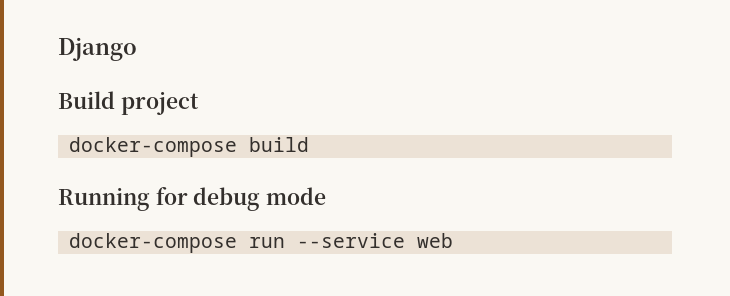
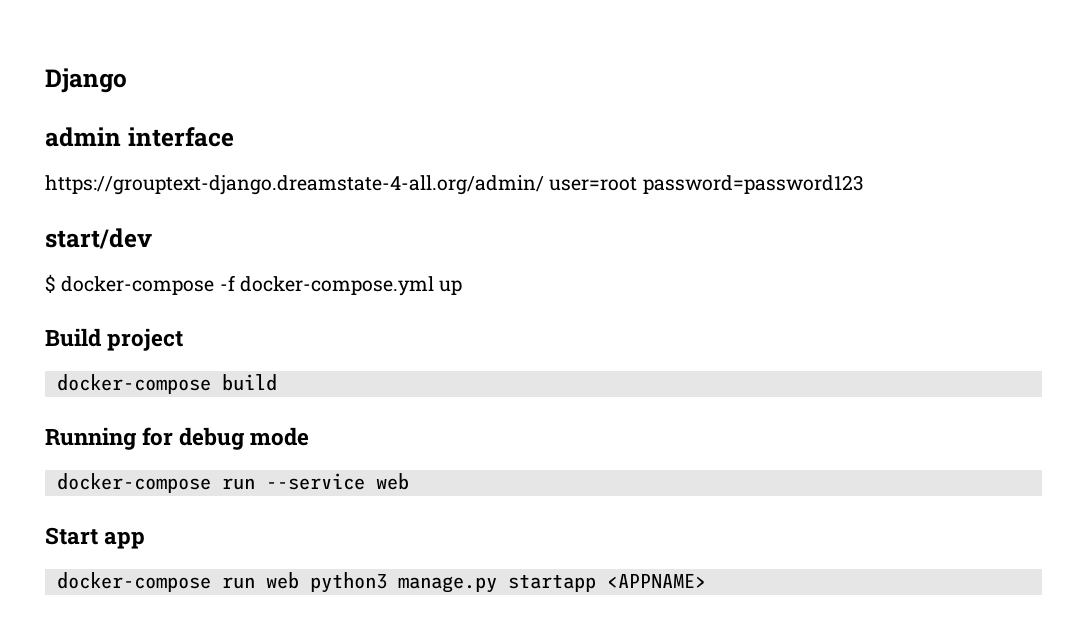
(137, 49) none -> [45,127,234,147] [45,175,864,195] [45,228,152,249] [45,274,463,296] // admin interface // https://grouptext-django.dreamstate-4-all.org/admin/ user=root password=password123 // start/dev // $ docker-compose -f docker-compose.yml up
(454, 240) none -> [45,527,146,549] [56,572,706,593] // Start app // docker-compose run web python3 manage.py startapp <APPNAME>

